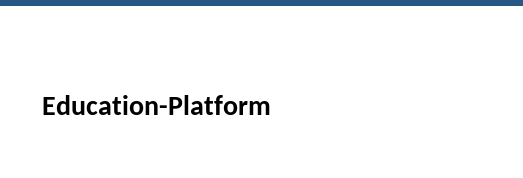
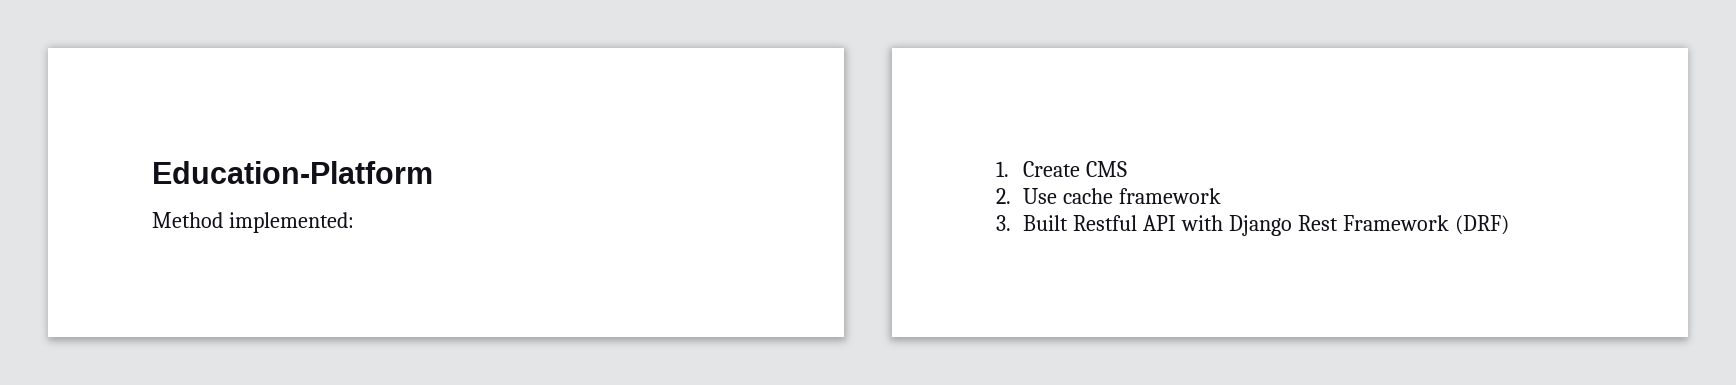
(271, 105) none -> [152,212,354,233] [996,161,1128,177] [996,188,1222,204] [996,215,1509,236] // Method implemented: // 1. Create CMS // 2. Use cache framework // 3. Built Restful API with Django Rest Framework (DRF)

